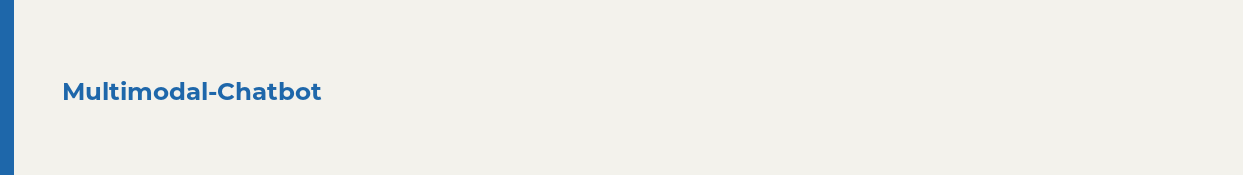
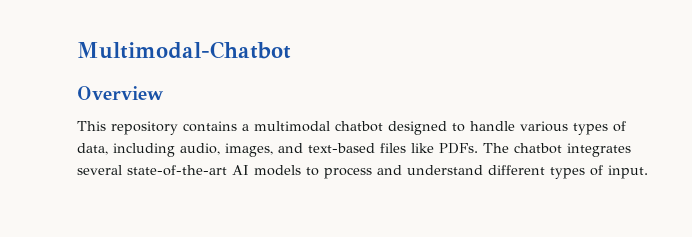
(322, 90) none -> [77,86,164,100] [77,121,626,135] [77,143,631,157] [77,165,648,179] // Overview // This repository contains a multimodal chatbot designed to handle various types of data, including audio, images, and text-based files like PDFs. The chatbot integrates several state-of-the-art AI models to process and understand different types of input.

